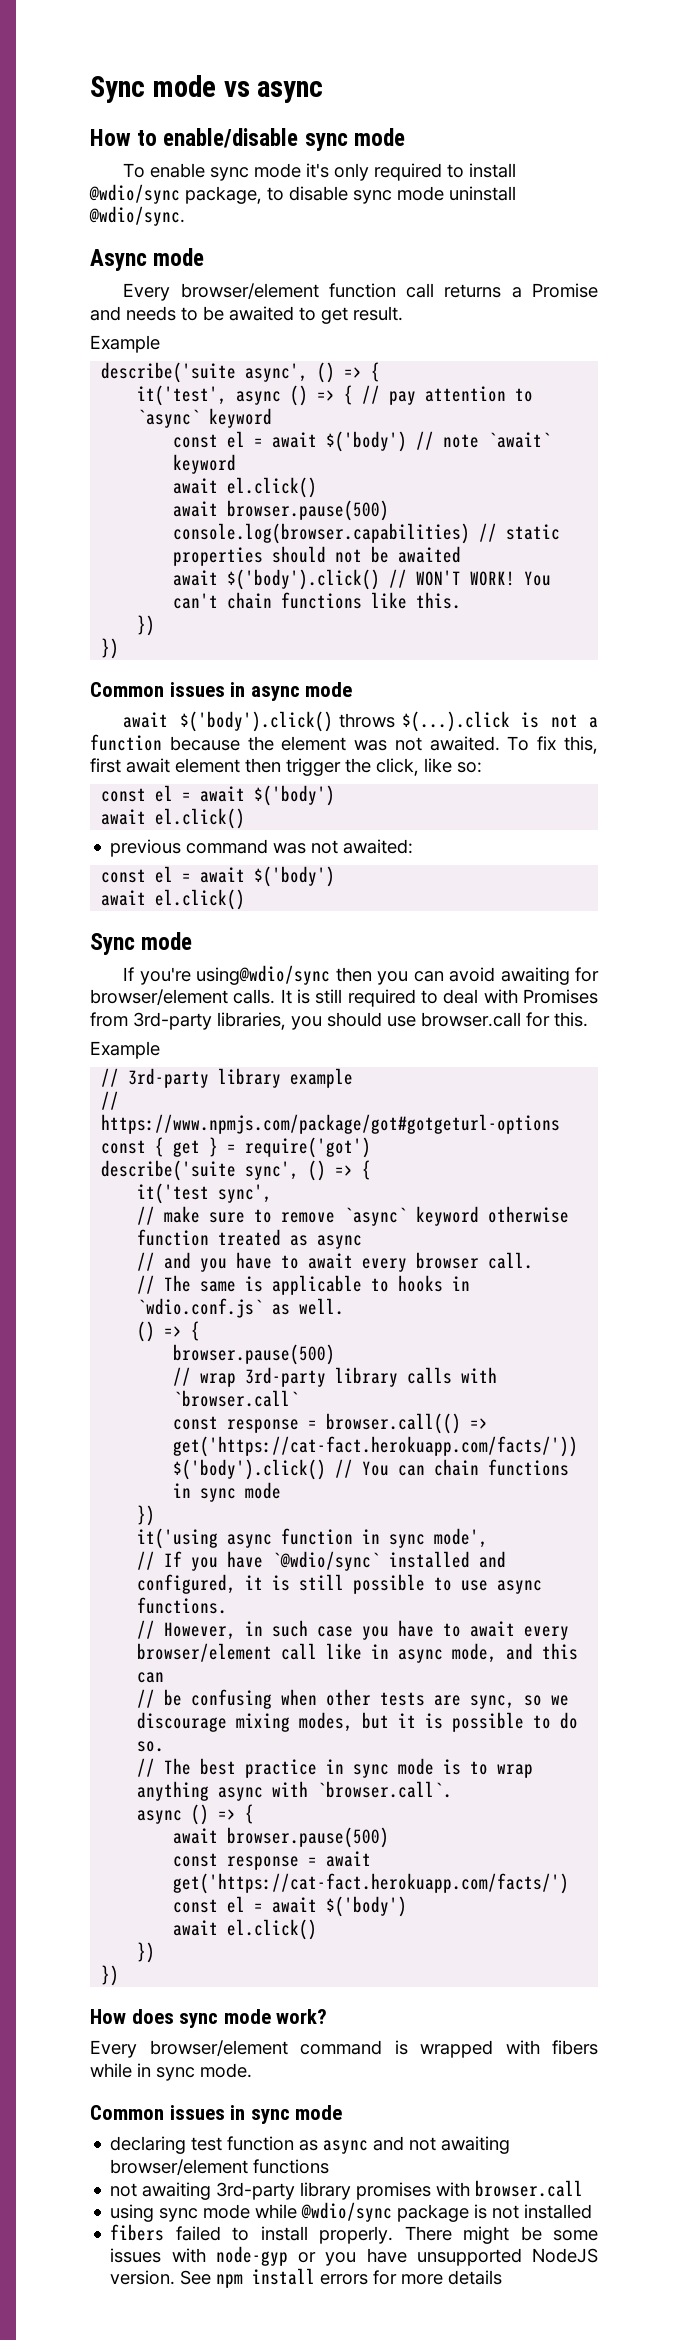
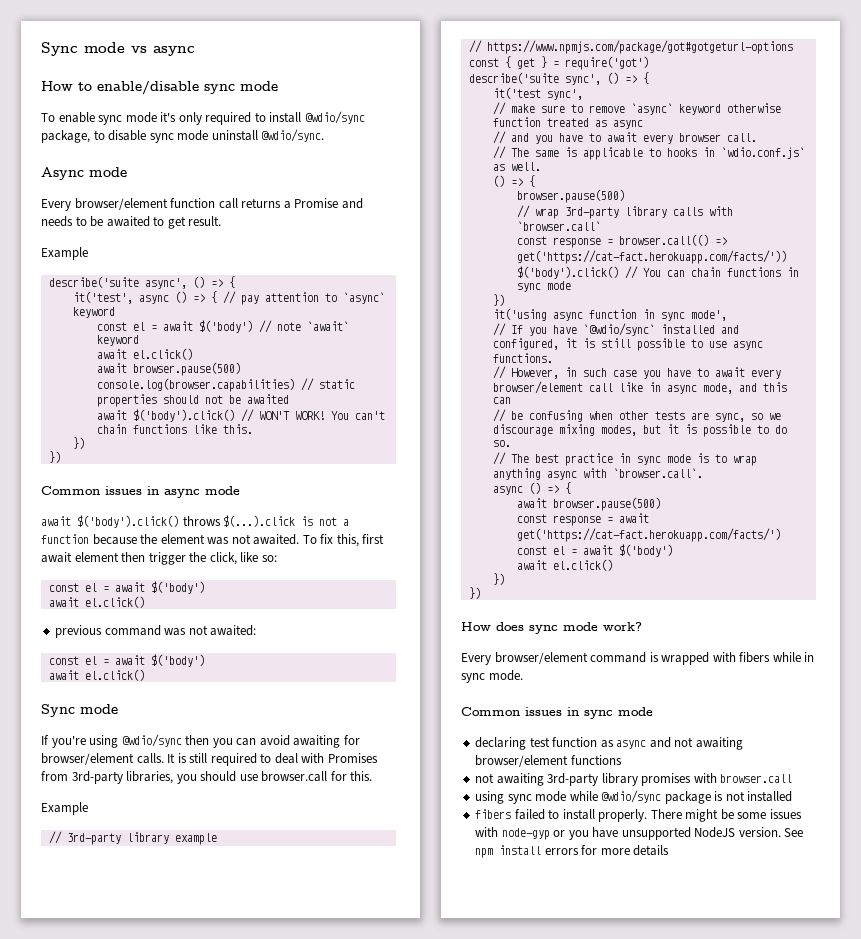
[196,965,331,985] using@wdio/sync -> [89,734,182,748] using @wdio/sync

